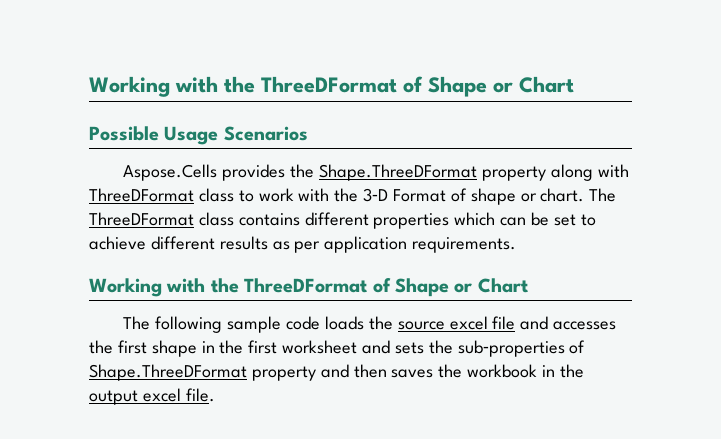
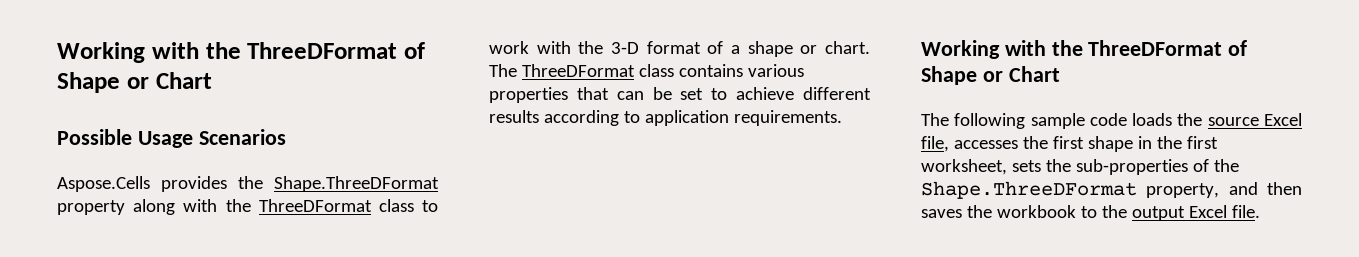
(629, 171) none -> [225,199,251,212] the
[393,188,467,202] Format of -> [646,41,740,54] format of a
[304,212,496,229] different properties which -> [747,64,804,77] [489,87,609,103] various properties that
[272,241,321,253] as per -> [543,110,640,126] according to
[449,316,549,330] excel file and -> [1264,113,1302,126] [921,136,949,152] Excel file,
[282,340,391,354] worksheet and -> [921,159,1007,175] worksheet,
[89,364,316,381] Shape.ThreeDFormat property -> [1213,159,1239,172] [921,181,1220,199] the Shape.ThreeDFormat property,
[542,365,556,377] in -> [1080,206,1097,218] to
[142,388,181,402] excel -> [1188,205,1227,218] Excel

